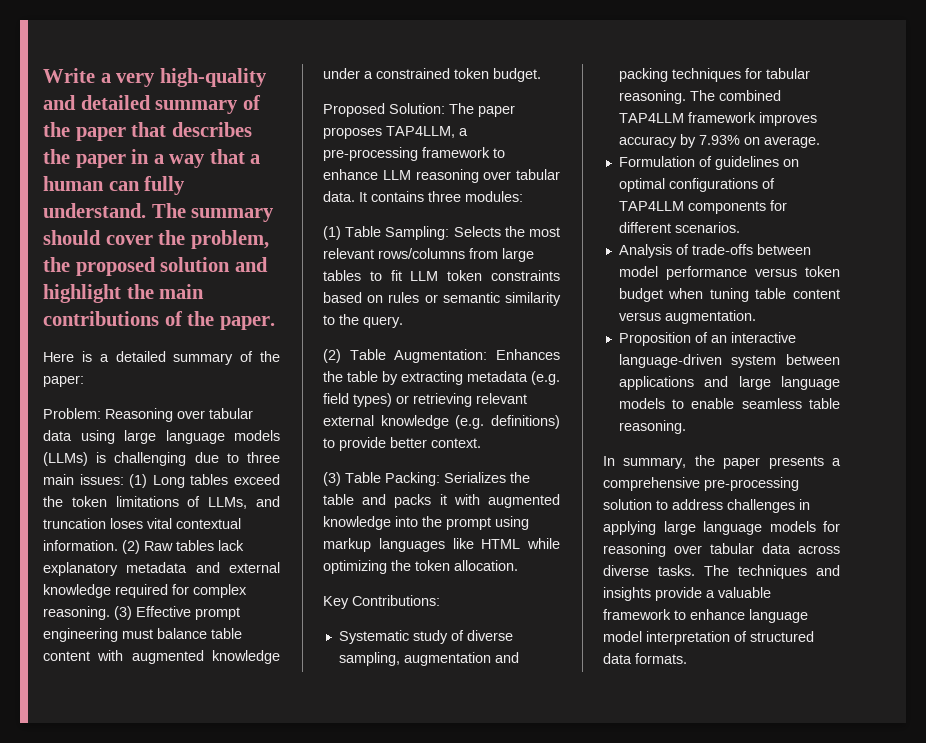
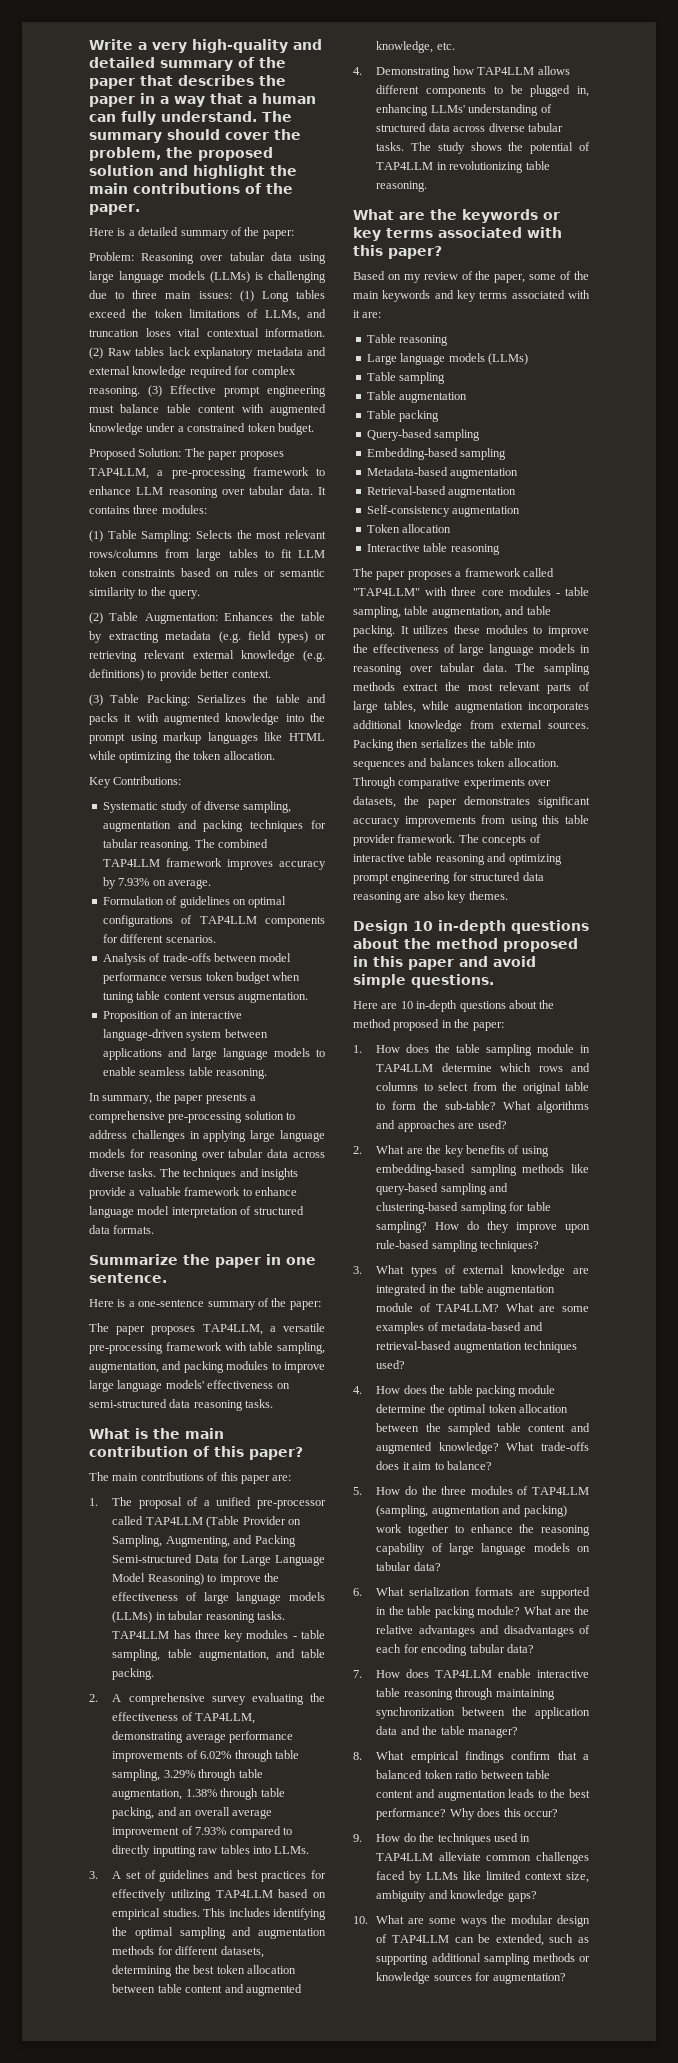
(687, 658) none -> [89,1254,316,1268] [89,1273,167,1283] [89,1298,321,1310] [89,1323,325,1335] [89,1342,325,1354] [89,1361,325,1373] [89,1380,290,1392] [89,1399,274,1411] [89,1428,224,1439] [89,1446,303,1460] [89,1472,292,1484] [89,1497,326,1509] [112,1516,301,1528] [112,1535,296,1547] [112,1554,325,1566] [112,1573,279,1585] [112,1592,325,1604] [112,1611,285,1623] [112,1630,325,1642] [112,1649,325,1661] [112,1668,155,1680] [89,1693,325,1705] [112,1712,256,1724] [112,1731,294,1743] [112,1750,299,1762] [112,1769,263,1781] [112,1788,285,1800] [112,1807,272,1819] [112,1826,292,1838] [112,1845,310,1857] [89,1870,326,1882] [112,1889,326,1901] [112,1908,326,1920] [112,1927,326,1939] [112,1946,264,1958] [112,1965,296,1977] [112,1984,302,1996] [376,41,455,53] [353,66,570,78] [376,85,589,97] [376,104,552,116] [376,123,563,132] [376,142,590,154] [376,161,550,173] [376,181,428,192] [353,209,560,223] [353,227,562,241] [353,245,442,259] [353,271,589,283] [353,290,590,302] [353,310,382,318] [366,334,449,346] [366,353,528,365] [366,372,446,384] [366,391,468,403] [366,410,440,422] [366,429,481,441] [366,448,507,460] [366,467,519,479] [366,486,517,498] [366,505,521,517] [366,524,452,533] [366,543,500,555] [353,568,554,580] [353,587,589,596] [353,606,551,618] [353,625,589,637] [353,644,590,656] [353,663,590,675] [353,682,590,694] [353,701,589,713] [353,720,589,732] [353,739,535,751] [353,758,559,770] [353,777,552,789] [353,796,590,808] [353,815,589,827] [353,834,541,846] [353,853,562,865] [353,872,544,884] [353,891,508,903] [353,920,589,934] [353,938,578,952] [353,956,536,970] [353,974,494,988] [353,1000,555,1012] [353,1019,504,1031] [353,1044,590,1056] [376,1063,590,1072] [376,1082,589,1094] [376,1101,589,1113] [376,1120,507,1132] [353,1145,549,1157] [376,1164,589,1176] [376,1183,509,1195] [376,1202,551,1214] [376,1221,590,1233] [376,1240,540,1252] [353,1265,589,1277] [376,1284,555,1296] [376,1303,589,1312] [376,1322,543,1334] [376,1341,578,1353] [376,1360,406,1369] [353,1385,556,1397] [376,1404,568,1416] [376,1423,590,1435] [376,1442,589,1454] [376,1461,492,1470] [353,1486,589,1495] [376,1505,567,1517] [376,1524,590,1536] [376,1543,590,1555] [376,1562,441,1571] [353,1587,590,1599] [376,1606,589,1618] [376,1625,590,1637] [376,1644,534,1656] [353,1669,589,1678] [376,1688,555,1700] [376,1707,590,1719] [376,1726,518,1738] [353,1751,589,1763] [376,1770,550,1779] [376,1789,590,1801] [376,1808,558,1820] [353,1833,531,1845] [376,1852,589,1864] [376,1871,589,1883] [376,1890,537,1902] [353,1915,590,1927] [376,1934,589,1946] [376,1953,590,1965] [376,1972,566,1984] // Summarize the paper in one sentence. // Here is a one-sentence summary of the paper: // The paper proposes TAP4LLM, a versatile pre-processing framework with table sampling, augmentation, and packing modules to improve large language models' effectiveness on semi-structured data reasoning tasks. // What is the main contribution of this paper? // The main contributions of this paper are: // 1. The proposal of a unified pre-processor called TAP4LLM (Table Provider on Sampling, Augmenting, and Packing Semi-structured Data for Large Language Model Reasoning) to improve the effectiveness of large language models (LLMs) in tabular reasoning tasks. TAP4LLM has three key modules - table sampling, table augmentation, and table packing. // 2. A comprehensive survey evaluating the effectiveness of TAP4LLM, demonstrating average performance improvements of 6.02% through table sampling, 3.29% through table augmentation, 1.38% through table packing, and an overall average improvement of 7.93% compared to directly inputting raw tables into LLMs. // 3. A set of guidelines and best practices for effectively utilizing TAP4LLM based on empirical studies. This includes identifying the optimal sampling and augmentation methods for different datasets, determining the best token allocation between table content and augmented knowledge, etc. // 4. Demonstrating how TAP4LLM allows different components to be plugged in, enhancing LLMs' understanding of structured data across diverse tabular tasks. The study shows the potential of TAP4LLM in revolutionizing table reasoning. // What are the keywords or key terms associated with this paper? // Based on my review of the paper, some of the main keywords and key terms associated with it are: // Table reasoning // Large language models (LLMs) // Table sampling // Table augmentation // Table packing // Query-based sampling // Embedding-based sampling // Metadata-based augmentation // Retrieval-based augmentation // Self-consistency augmentation // Token allocation // Interactive table reasoning // The paper proposes a framework called "TAP4LLM" with three core modules - table sampling, table augmentation, and table packing. It utilizes these modules to improve the effectiveness of large language models in reasoning over tabular data. The sampling methods extract the most relevant parts of large tables, while augmentation incorporates additional knowledge from external sources. Packing then serializes the table into sequences and balances token allocation. Through comparative experiments over datasets, the paper demonstrates significant accuracy improvements from using this table provider framework. The concepts of interactive table reasoning and optimizing prompt engineering for structured data reasoning are also key themes. // Design 10 in-depth questions about the method proposed in this paper and avoid simple questions. // Here are 10 in-depth questions about the method proposed in the paper: // 1. How does the table sampling module in TAP4LLM determine which rows and columns to select from the original table to form the sub-table? What algorithms and approaches are used? // 2. What are the key benefits of using embedding-based sampling methods like query-based sampling and clustering-based sampling for table sampling? How do they improve upon rule-based sampling techniques? // 3. What types of external knowledge are integrated in the table augmentation module of TAP4LLM? What are some examples of metadata-based and retrieval-based augmentation techniques used? // 4. How does the table packing module determine the optimal token allocation between the sampled table content and augmented knowledge? What trade-offs does it aim to balance? // 5. How do the three modules of TAP4LLM (sampling, augmentation and packing) work together to enhance the reasoning capability of large language models on tabular data? // 6. What serialization formats are supported in the table packing module? What are the relative advantages and disadvantages of each for encoding tabular data? // 7. How does TAP4LLM enable interactive table reasoning through maintaining synchronization between the application data and the table manager? // 8. What empirical findings confirm that a balanced token ratio between table content and augmentation leads to the best performance? Why does this occur? // 9. How do the techniques used in TAP4LLM alleviate common challenges faced by LLMs like limited context size, ambiguity and knowledge gaps? // 10. What are some ways the modular design of TAP4LLM can be extended, such as supporting additional sampling methods or knowledge sources for augmentation?

